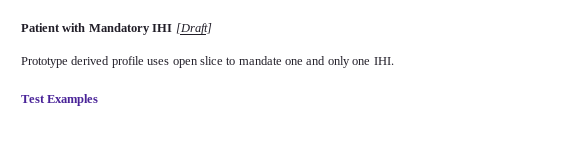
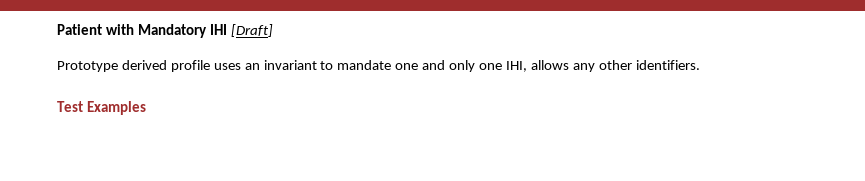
[172,56,223,68] open slice -> [244,60,317,70] an invariant
[373,57,394,65] IHI. -> [505,60,700,72] IHI, allows any other identifiers.

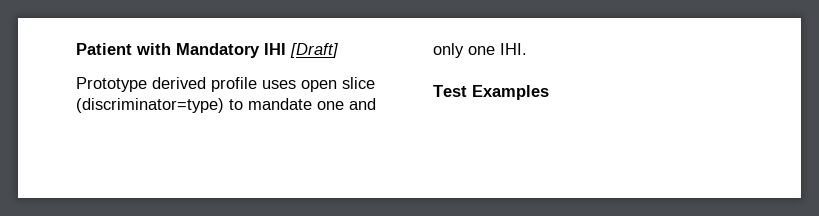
[244,60,317,70] an invariant -> [301,77,375,92] [76,98,224,113] open slice (discriminator=type)
[505,60,700,72] IHI, allows any other identifiers. -> [500,43,527,55] IHI.

